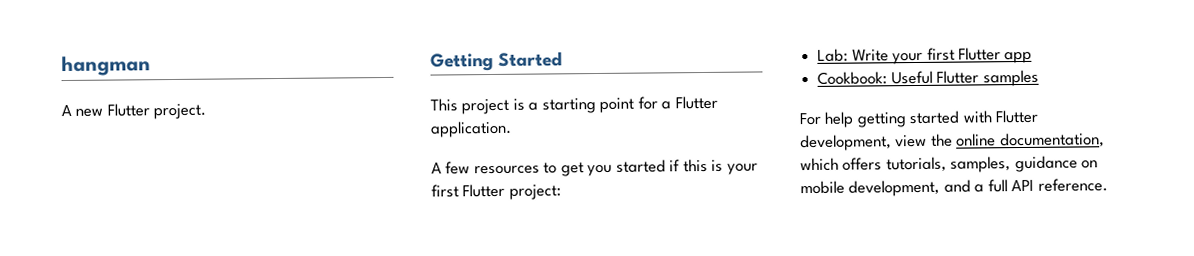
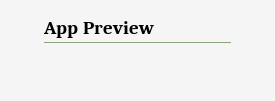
[61,55,151,77] [61,103,207,120] [430,51,564,72] [430,95,718,115] [430,120,512,138] [431,158,758,177] [431,183,561,200] [817,47,1033,65] [817,69,1039,87] [799,109,1039,128] [800,132,1105,152] [800,155,1099,173] [800,178,1108,197] hangman // A new Flutter project. // Getting Started // This project is a starting point for a Flutter application. // A few resources to get you started if this is your first Flutter project: // Lab: Write your first Flutter app // Cookbook: Useful Flutter samples // For help getting started with Flutter development, view the online documentation, which offers tutorials, samples, guidance on mobile development, and a full API reference. -> [43,21,154,38] App Preview

